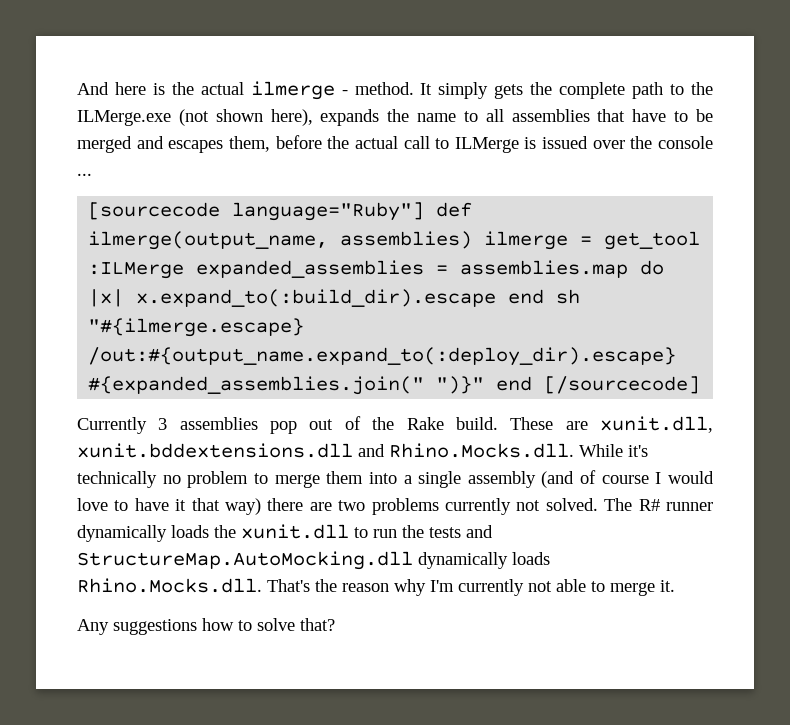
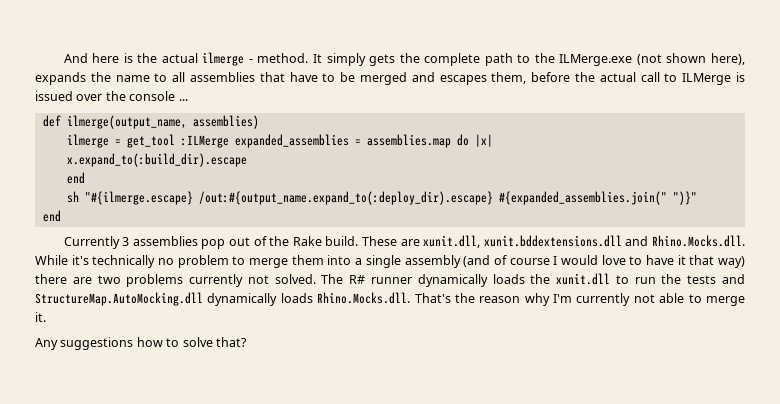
[88,202,425,221] [sourcecode language="Ruby"] -> (188, 100) none
(473, 240) none -> (259, 122) //
(125, 298) none -> (493, 140) //
[508,289,545,304] end -> [66,172,85,184] // end //
[496,376,701,394] end [/sourcecode] -> [42,210,61,222] // end

